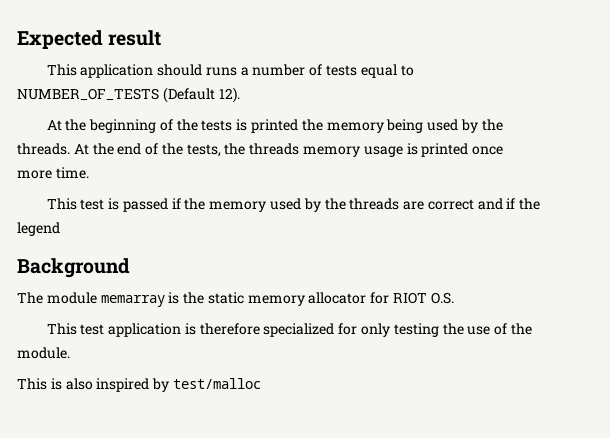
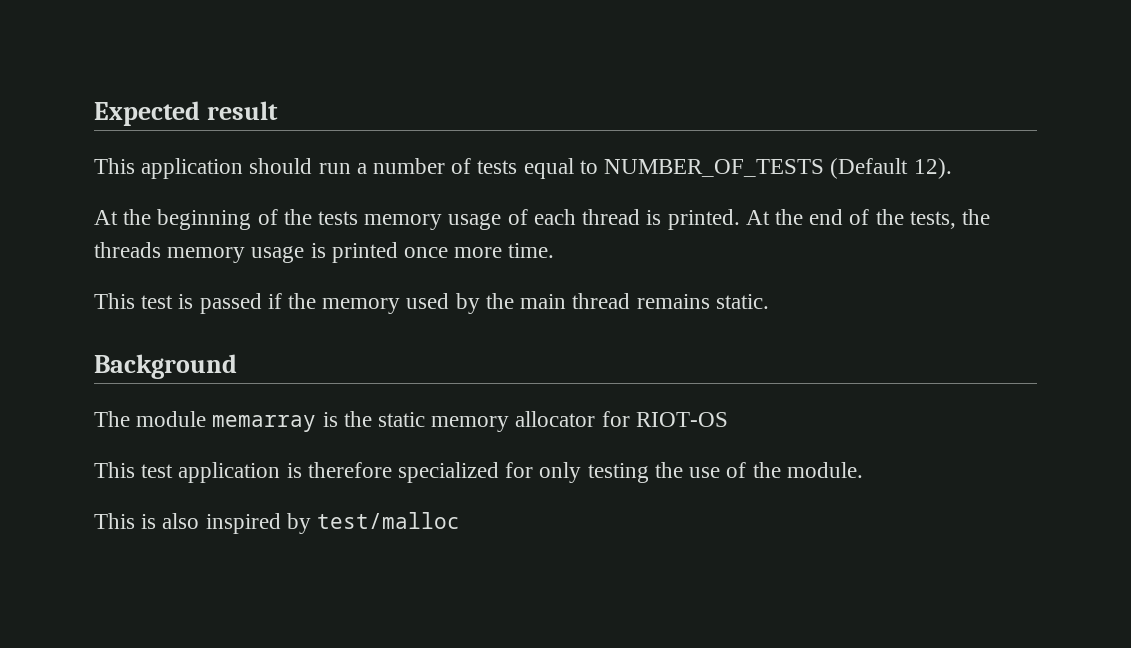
[205,67,237,76] runs -> [318,163,351,174] run
[236,119,503,133] [17,143,70,155] is printed the memory being used by the threads. -> [364,209,740,230] memory usage of each thread is printed.
[349,198,541,210] [17,222,60,236] threads are correct and if the legend -> [520,293,769,309] main thread remains static.
[393,292,454,304] RIOT O.S. -> [635,412,728,427] RIOT-OS

